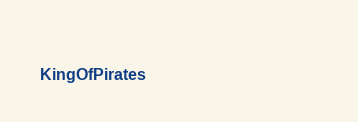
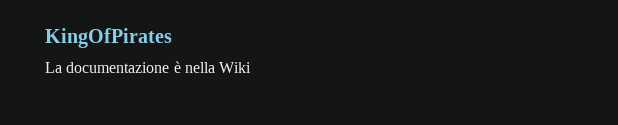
(146, 75) none -> [45,61,252,73] // La documentazione è nella Wiki

